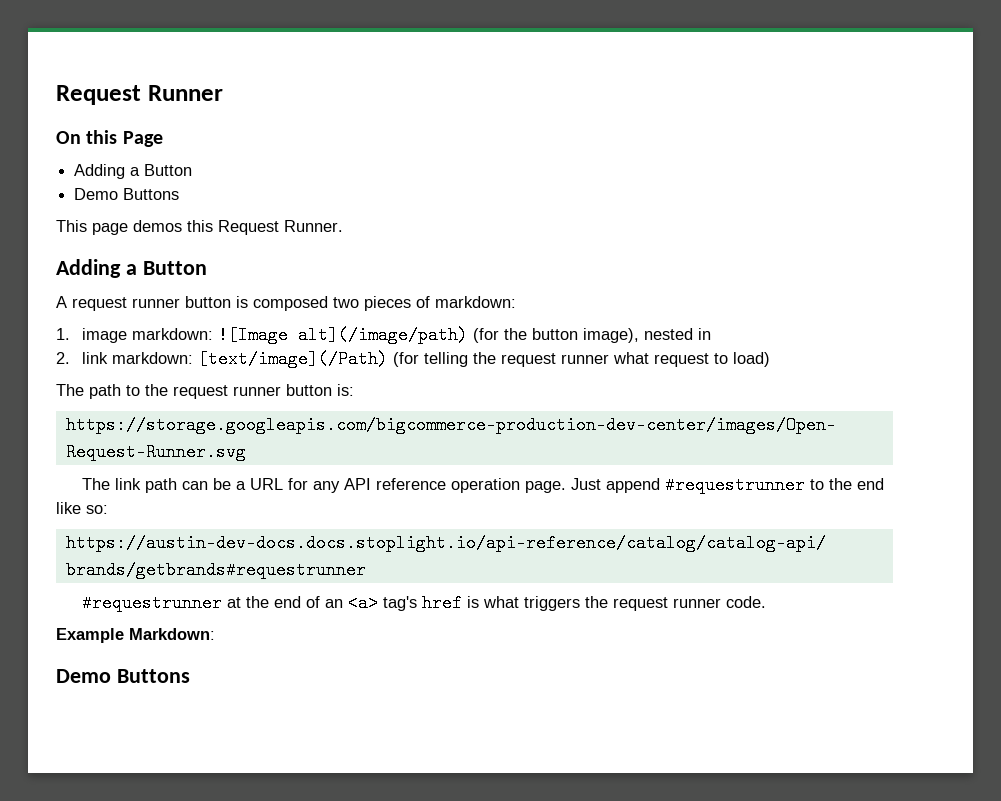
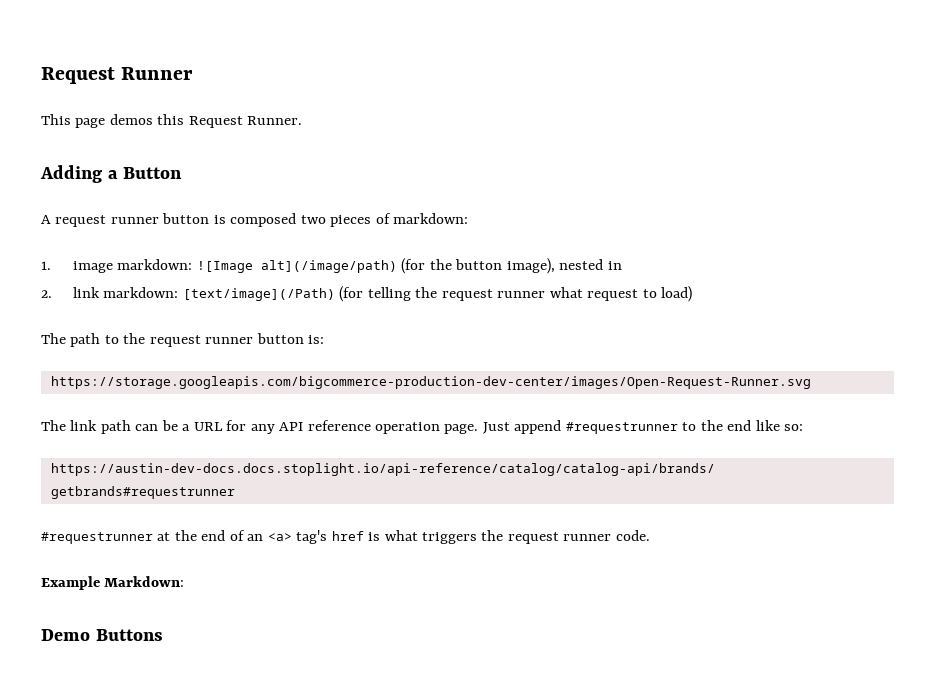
[56,130,163,147] [74,164,193,179] [74,188,180,200] // On this Page // Adding a Button // Demo Buttons -> (194, 73) none

